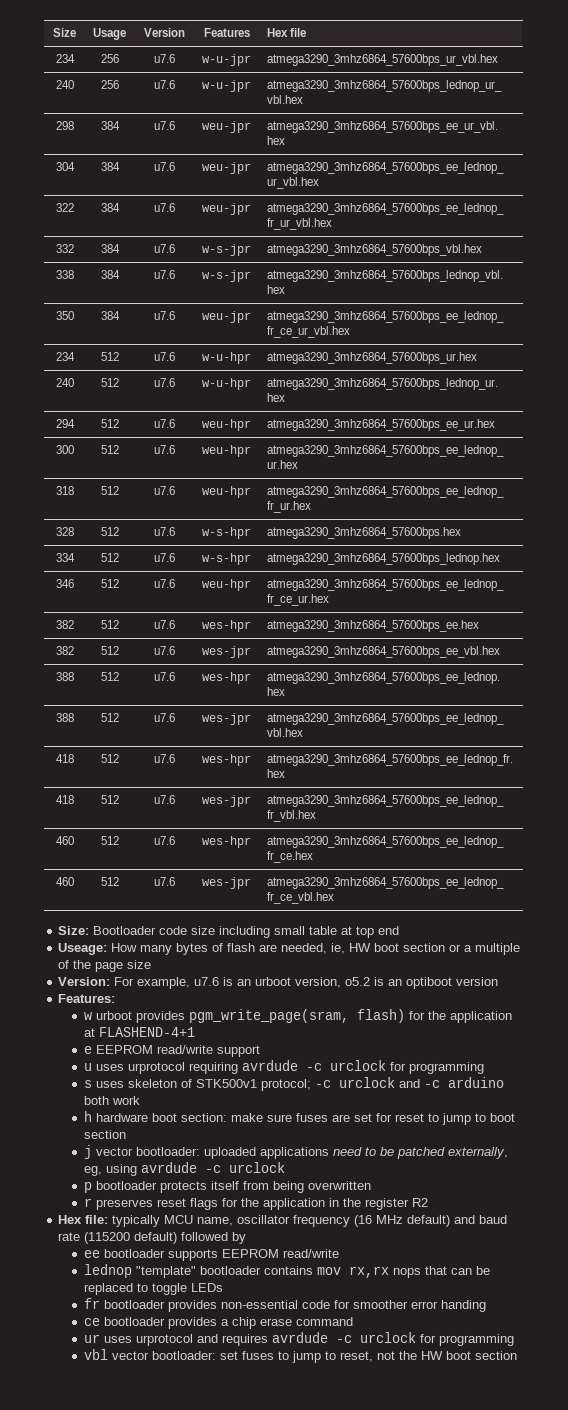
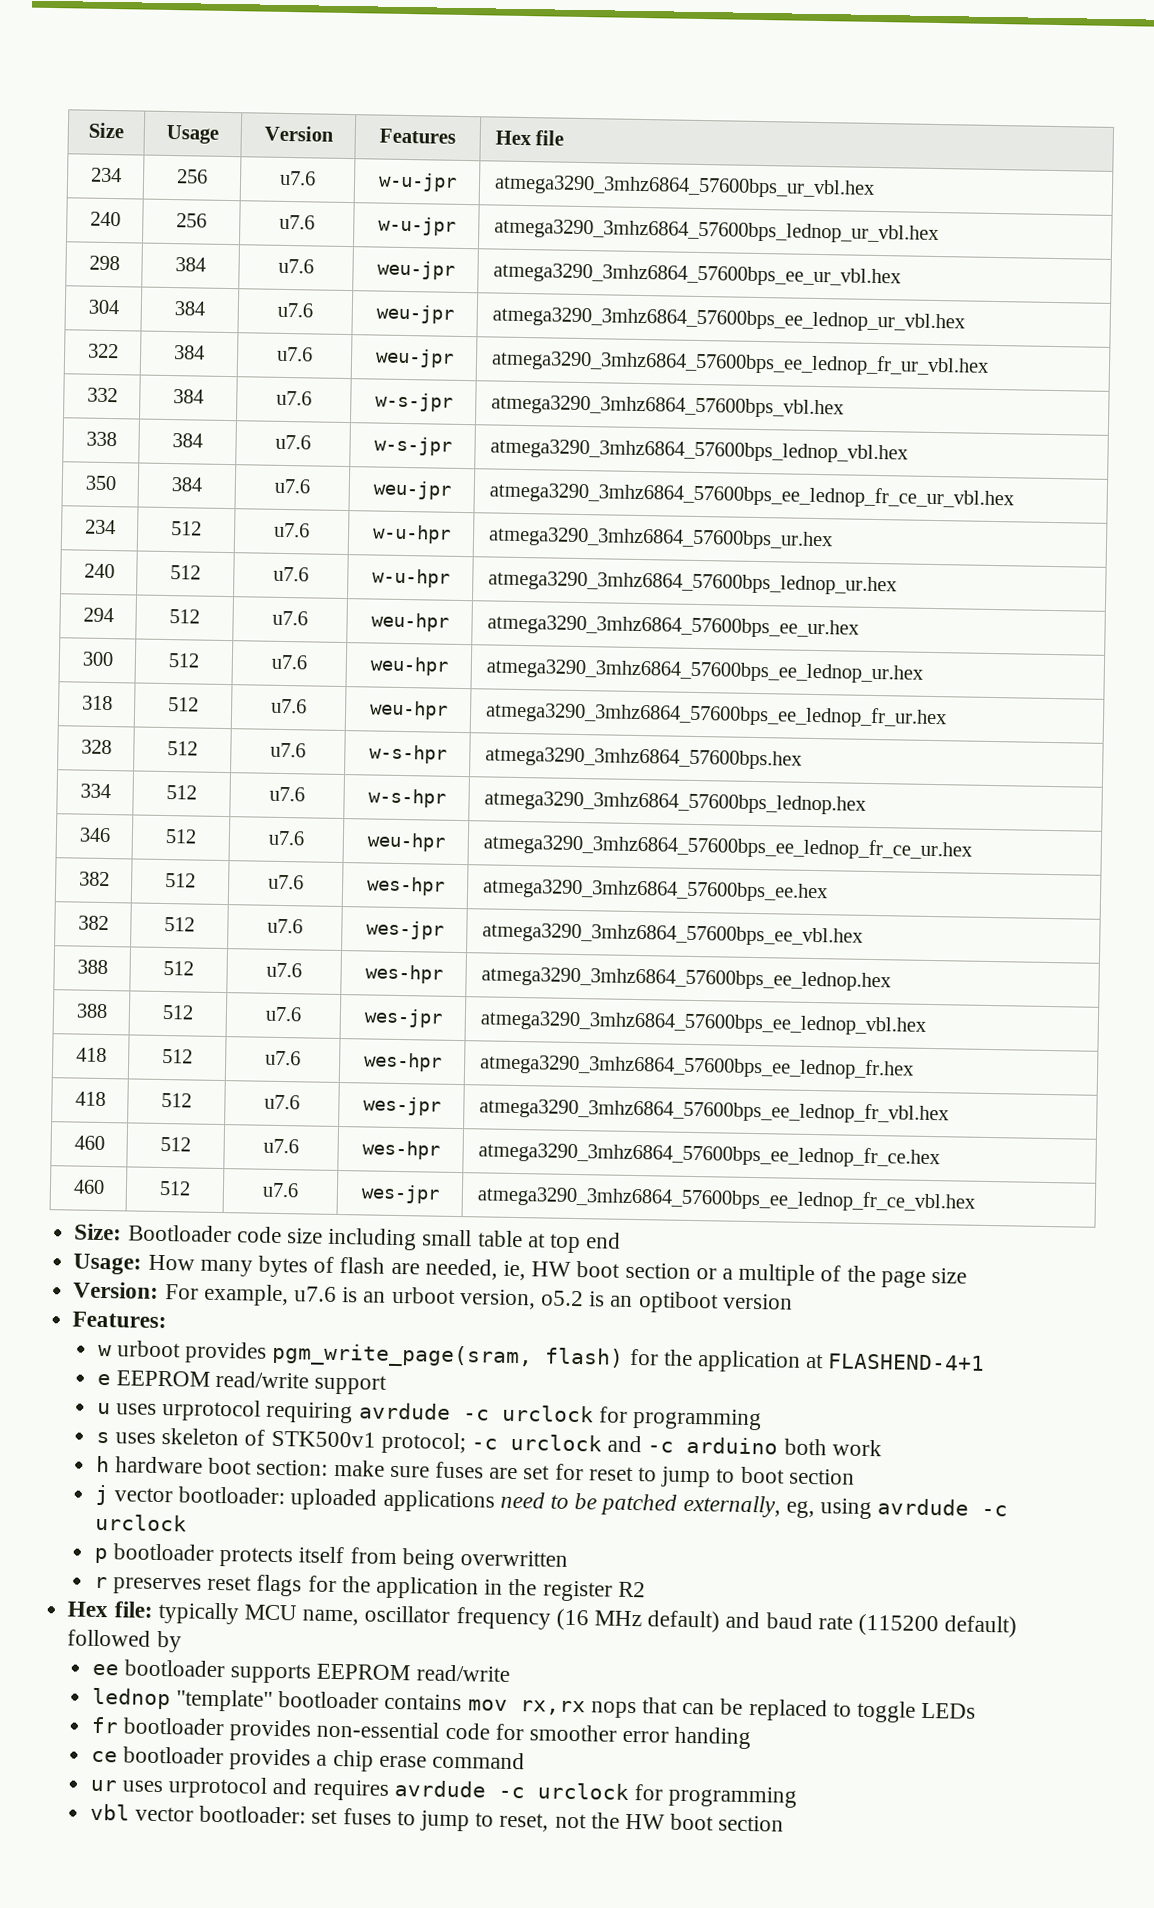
[58,943,108,955] Useage: -> [73,1253,143,1275] Usage:

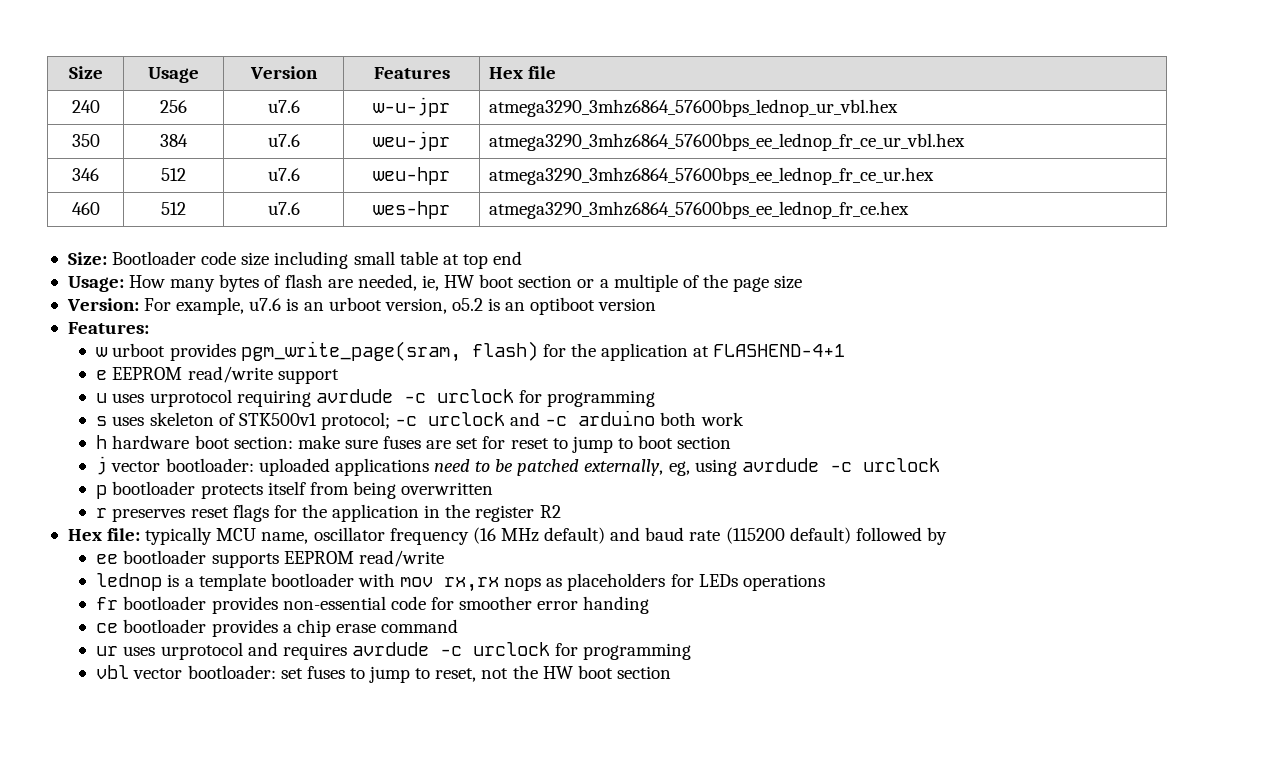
[90,167,122,183] [176,169,208,184] [278,170,316,186] [377,172,457,192] [493,174,875,199] // 234 | 256 | u7.6 | w-u-jpr | atmega3290_3mhz6864_57600bps_ur_vbl.hex -> (557, 72) none
[88,255,120,271] [175,257,206,272] [277,258,314,274] [376,260,455,280] [492,262,901,288] [87,299,120,315] [174,301,205,316] [276,302,313,318] [375,304,454,324] [491,306,965,333] [87,343,119,359] [174,345,205,360] [275,346,313,362] [374,348,454,368] [490,349,989,377] [86,387,118,403] [173,389,204,404] [275,390,312,406] [374,392,453,412] [490,394,844,419] [85,431,117,447] [172,433,203,448] [274,434,311,450] [373,436,452,456] [489,438,908,464] // 298 | 384 | u7.6 | weu-jpr | atmega3290_3mhz6864_57600bps_ee_ur_vbl.hex // 304 | 384 | u7.6 | weu-jpr | atmega3290_3mhz6864_57600bps_ee_lednop_ur_vbl.hex // 322 | 384 | u7.6 | weu-jpr | atmega3290_3mhz6864_57600bps_ee_lednop_fr_ur_vbl.hex // 332 | 384 | u7.6 | w-s-jpr | atmega3290_3mhz6864_57600bps_vbl.hex // 338 | 384 | u7.6 | w-s-jpr | atmega3290_3mhz6864_57600bps_lednop_vbl.hex -> (899, 108) none
[84,519,116,535] [171,521,202,536] [273,522,310,538] [371,524,451,544] [487,526,833,551] [83,563,115,579] [170,565,201,580] [272,566,309,582] [371,568,450,588] [487,570,897,596] [82,607,114,623] [169,609,200,624] [271,610,308,626] [370,612,449,632] [486,614,859,639] [81,651,114,667] [168,653,200,668] [270,654,308,670] [369,656,448,676] [485,658,923,684] [81,695,113,711] [168,697,199,712] [270,698,307,714] [368,700,448,720] [484,701,947,729] [80,739,112,755] [167,741,198,756] [269,742,306,758] [368,744,447,764] [484,746,802,770] [79,783,111,799] [166,785,197,800] [268,786,305,802] [367,788,446,808] [483,790,866,815] // 234 | 512 | u7.6 | w-u-hpr | atmega3290_3mhz6864_57600bps_ur.hex // 240 | 512 | u7.6 | w-u-hpr | atmega3290_3mhz6864_57600bps_lednop_ur.hex // 294 | 512 | u7.6 | weu-hpr | atmega3290_3mhz6864_57600bps_ee_ur.hex // 300 | 512 | u7.6 | weu-hpr | atmega3290_3mhz6864_57600bps_ee_lednop_ur.hex // 318 | 512 | u7.6 | weu-hpr | atmega3290_3mhz6864_57600bps_ee_lednop_fr_ur.hex // 328 | 512 | u7.6 | w-s-hpr | atmega3290_3mhz6864_57600bps.hex // 334 | 512 | u7.6 | w-s-hpr | atmega3290_3mhz6864_57600bps_lednop.hex -> (966, 142) none
[78,871,110,887] [165,873,196,888] [267,874,304,890] [365,876,445,896] [481,878,828,903] [77,915,109,931] [164,917,195,932] [266,918,303,934] [365,920,444,940] [481,922,863,947] [76,959,108,975] [163,961,194,976] [265,962,302,978] [364,964,443,984] [480,966,891,992] [75,1003,108,1019] [162,1005,194,1020] [264,1006,302,1022] [363,1008,443,1028] [479,1010,926,1036] [75,1047,107,1063] [162,1048,193,1064] [264,1050,301,1066] [362,1052,442,1072] [478,1053,914,1080] [74,1091,106,1107] [161,1092,192,1108] [263,1094,300,1110] [362,1096,441,1116] [478,1097,949,1125] // 382 | 512 | u7.6 | wes-hpr | atmega3290_3mhz6864_57600bps_ee.hex // 382 | 512 | u7.6 | wes-jpr | atmega3290_3mhz6864_57600bps_ee_vbl.hex // 388 | 512 | u7.6 | wes-hpr | atmega3290_3mhz6864_57600bps_ee_lednop.hex // 388 | 512 | u7.6 | wes-jpr | atmega3290_3mhz6864_57600bps_ee_lednop_vbl.hex // 418 | 512 | u7.6 | wes-hpr | atmega3290_3mhz6864_57600bps_ee_lednop_fr.hex // 418 | 512 | u7.6 | wes-jpr | atmega3290_3mhz6864_57600bps_ee_lednop_fr_vbl.hex -> (935, 176) none
[72,1179,105,1195] [159,1180,191,1196] [261,1182,299,1198] [360,1184,440,1204] [476,1185,975,1213] // 460 | 512 | u7.6 | wes-jpr | atmega3290_3mhz6864_57600bps_ee_lednop_fr_ce_vbl.hex -> (910, 210) none
[175,1689,917,1723] "template" bootloader contains mov rx,rx nops that can be replaced to toggle -> [167,573,694,592] is a template bootloader with mov rx,rx nops as placeholders for
(977, 1710) none -> [742,574,825,591] operations

